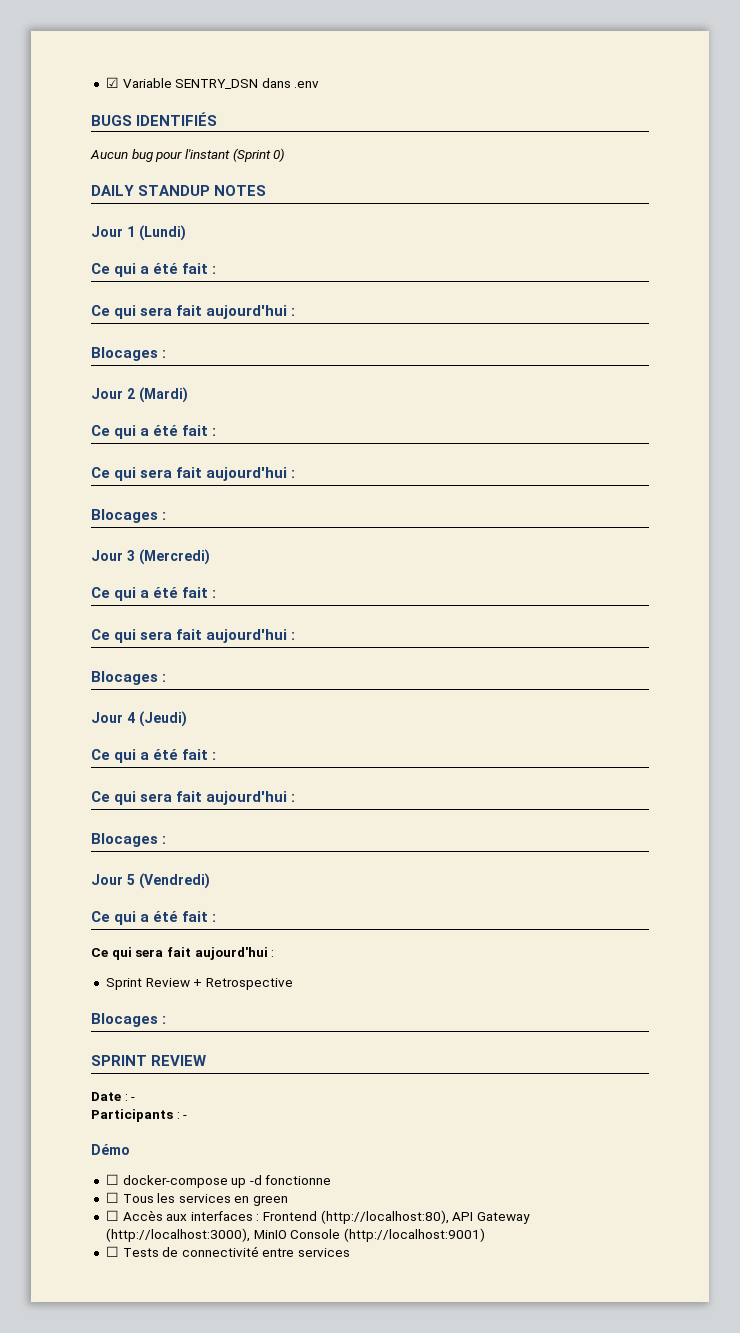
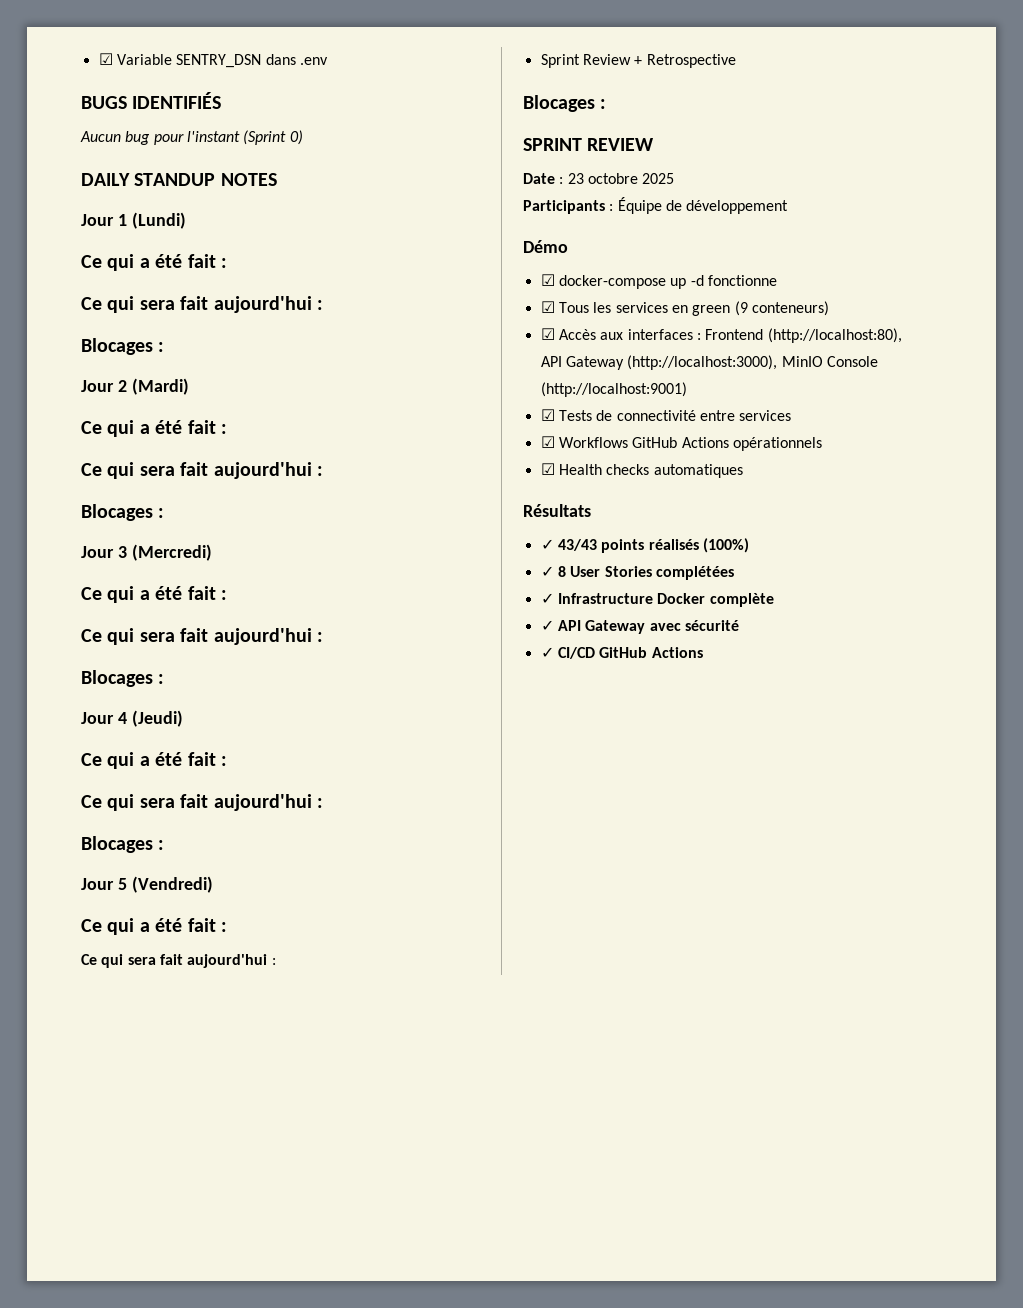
[131,1097,136,1101] - -> [567,173,675,184] 23 octobre 2025
[183,1115,188,1119] - -> [617,197,789,214] Équipe de développement
[105,1174,119,1185] ☐ -> [540,274,555,286] ☑
[105,1192,119,1203] ☐ -> [540,301,555,313] ☑
[105,1210,119,1221] // ☐ -> [734,301,829,316] [540,328,555,340] (9 conteneurs) // ☑
[105,1246,119,1257] ☐ -> [540,409,555,421] ☑
(351, 1252) none -> [540,436,822,451] [540,463,743,478] [523,504,591,517] [540,538,749,553] [540,566,734,580] [540,593,774,607] [540,620,739,634] [540,647,703,659] // ☑ Workflows GitHub Actions opérationnels // ☑ Health checks automatiques // Résultats // ✓ 43/43 points réalisés (100%) // ✓ 8 User Stories complétées // ✓ Infrastructure Docker complète // ✓ API Gateway avec sécurité // ✓ CI/CD GitHub Actions

